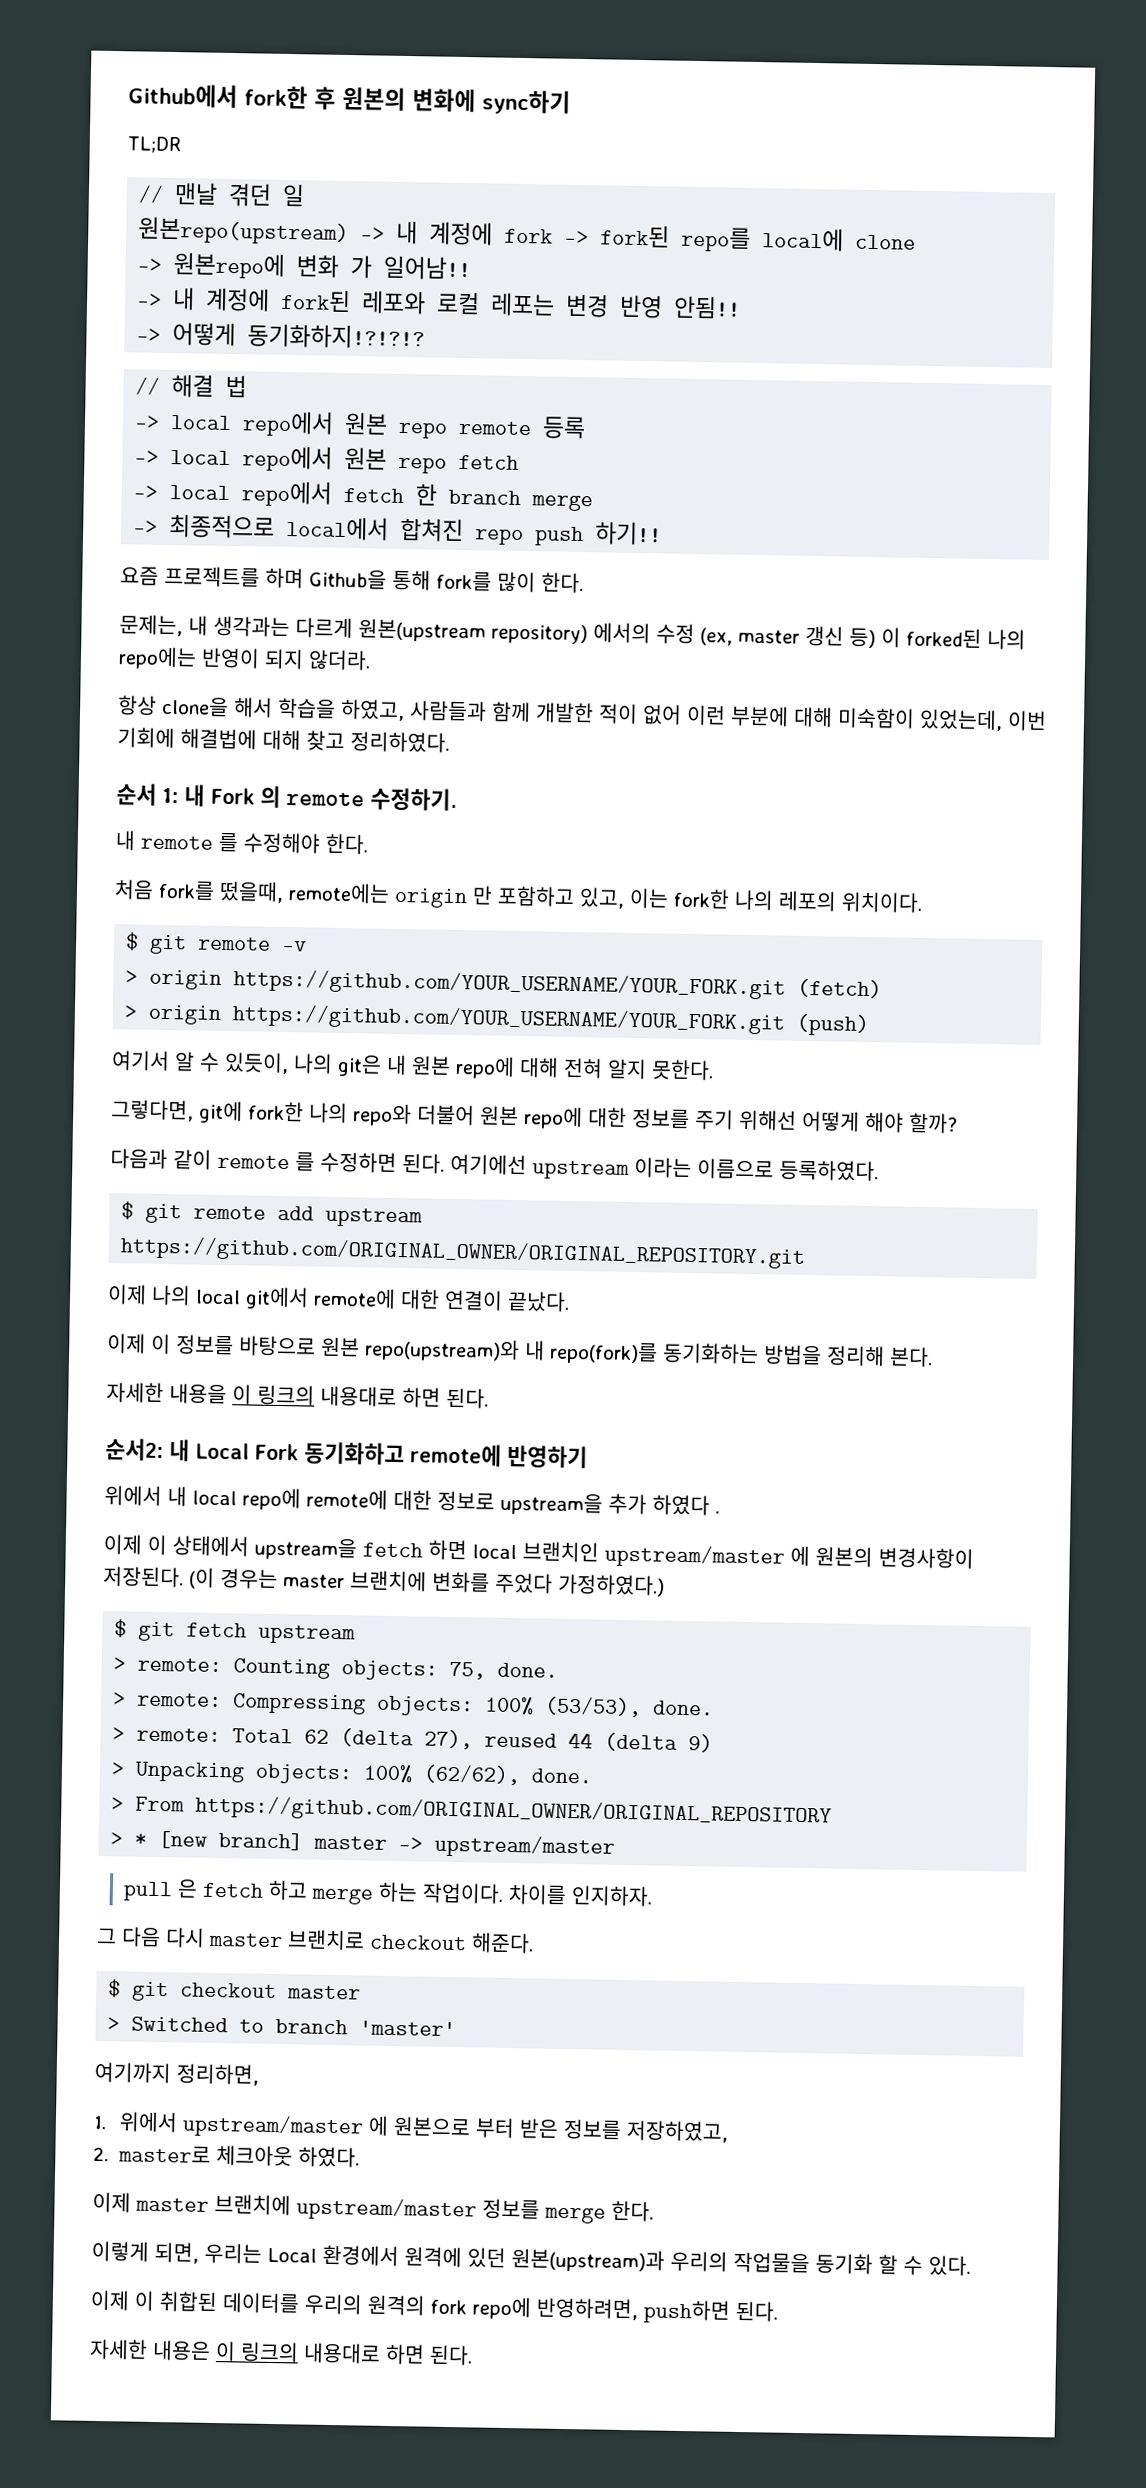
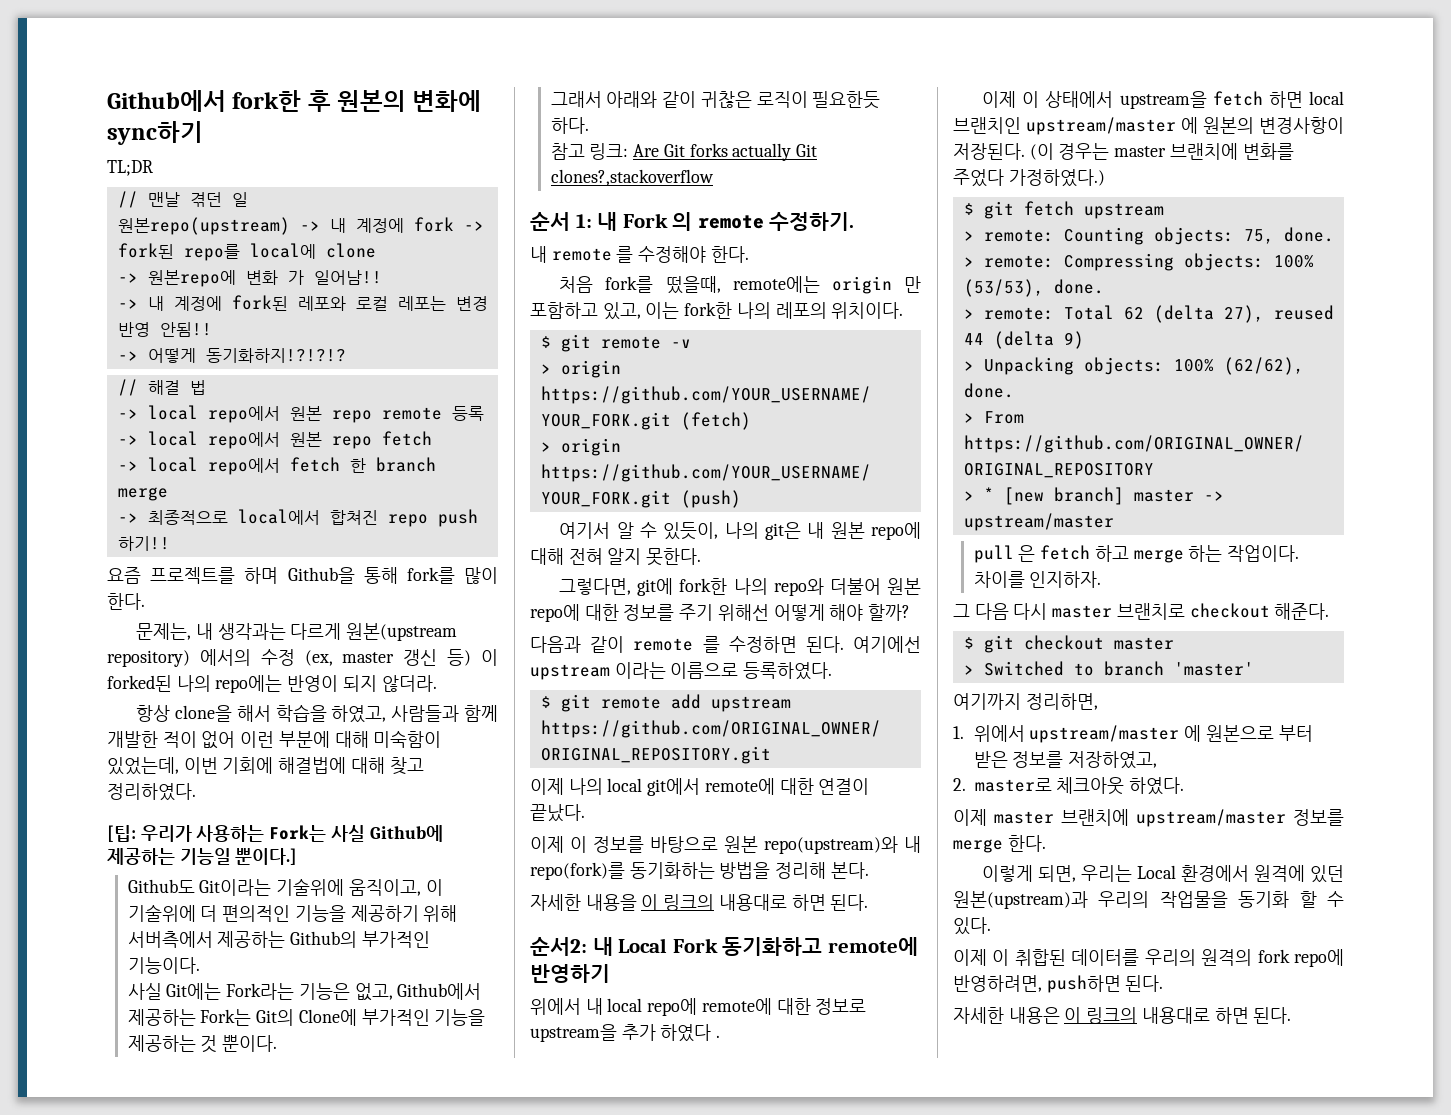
(450, 742) none -> [107,825,443,842] [107,848,298,865] [127,878,443,896] [127,904,458,922] [127,931,430,948] [127,957,200,974] [127,983,482,1001] [127,1009,486,1026] [127,1035,278,1053] [550,91,881,109] [550,117,589,134] [550,143,818,161] [550,169,714,186] // [팁: 우리가 사용하는 Fork는 사실 Github에 제공하는 기능일 뿐이다.] // Github도 Git이라는 기술위에 움직이고, 이 기술위에 더 편의적인 기능을 제공하기 위해 서버측에서 제공하는 Github의 부가적인 기능이다. // 사실 Git에는 Fork라는 기능은 없고, Github에서 제공하는 Fork는 Git의 Clone에 부가적인 기능을 제공하는 것 뿐이다. // 그래서 아래와 같이 귀찮은 로직이 필요한듯 하다. // 참고 링크: Are Git forks actually Git clones?,stackoverflow

